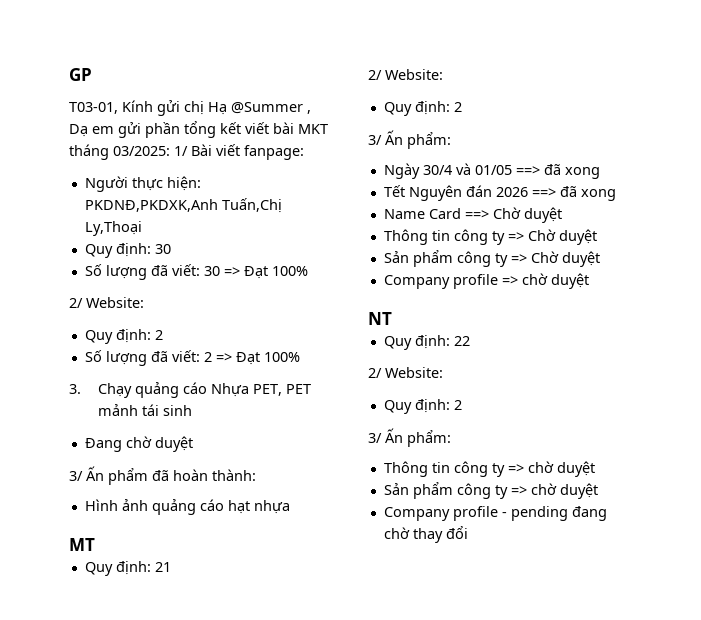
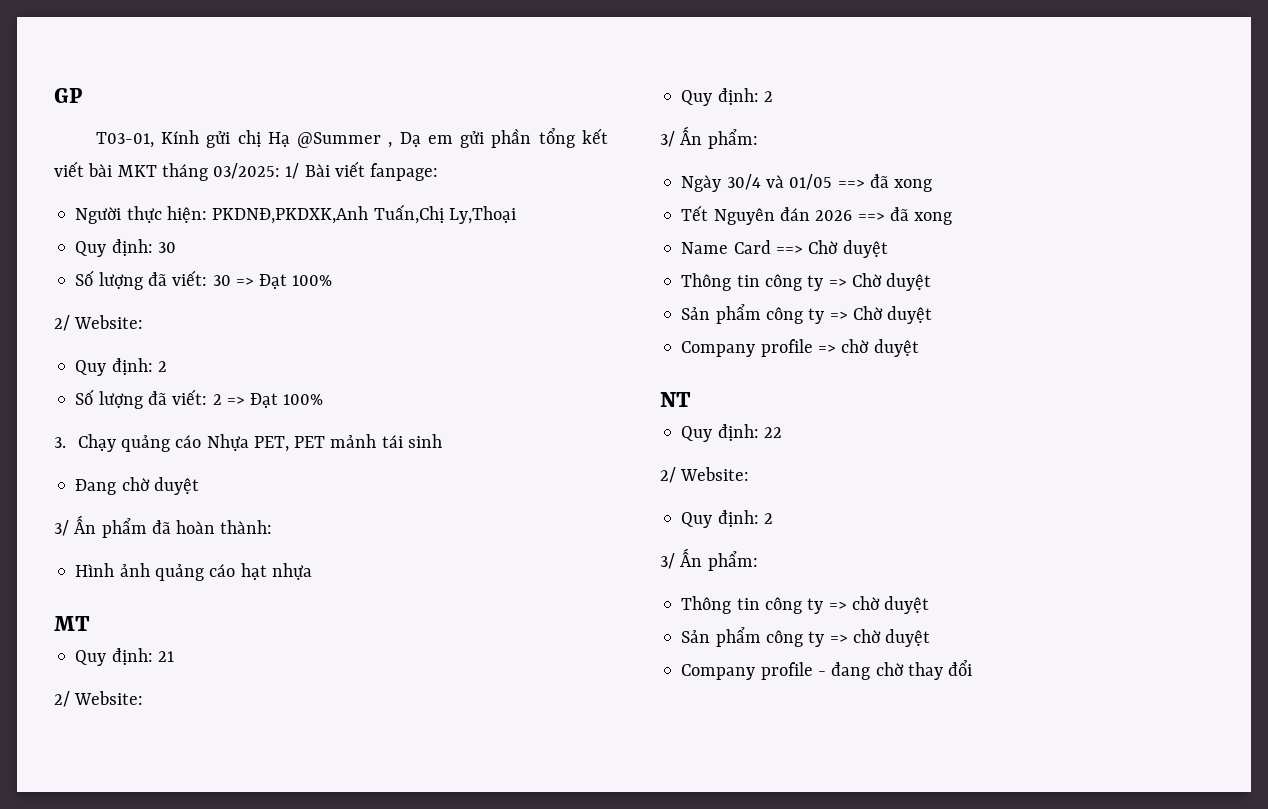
[510,506,568,521] pending -> (826, 673) none

